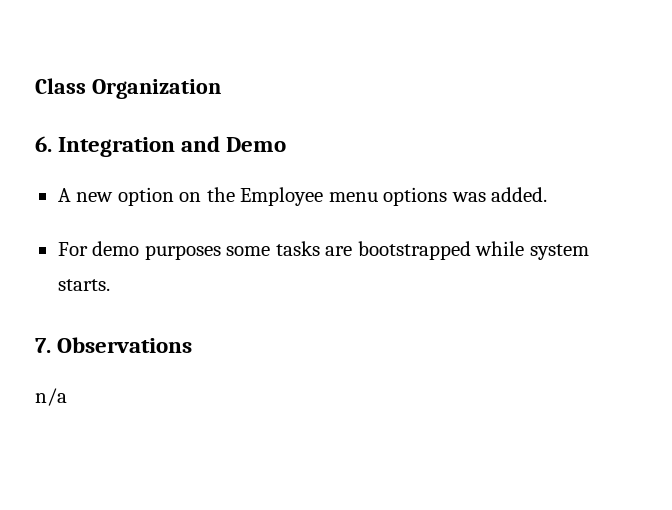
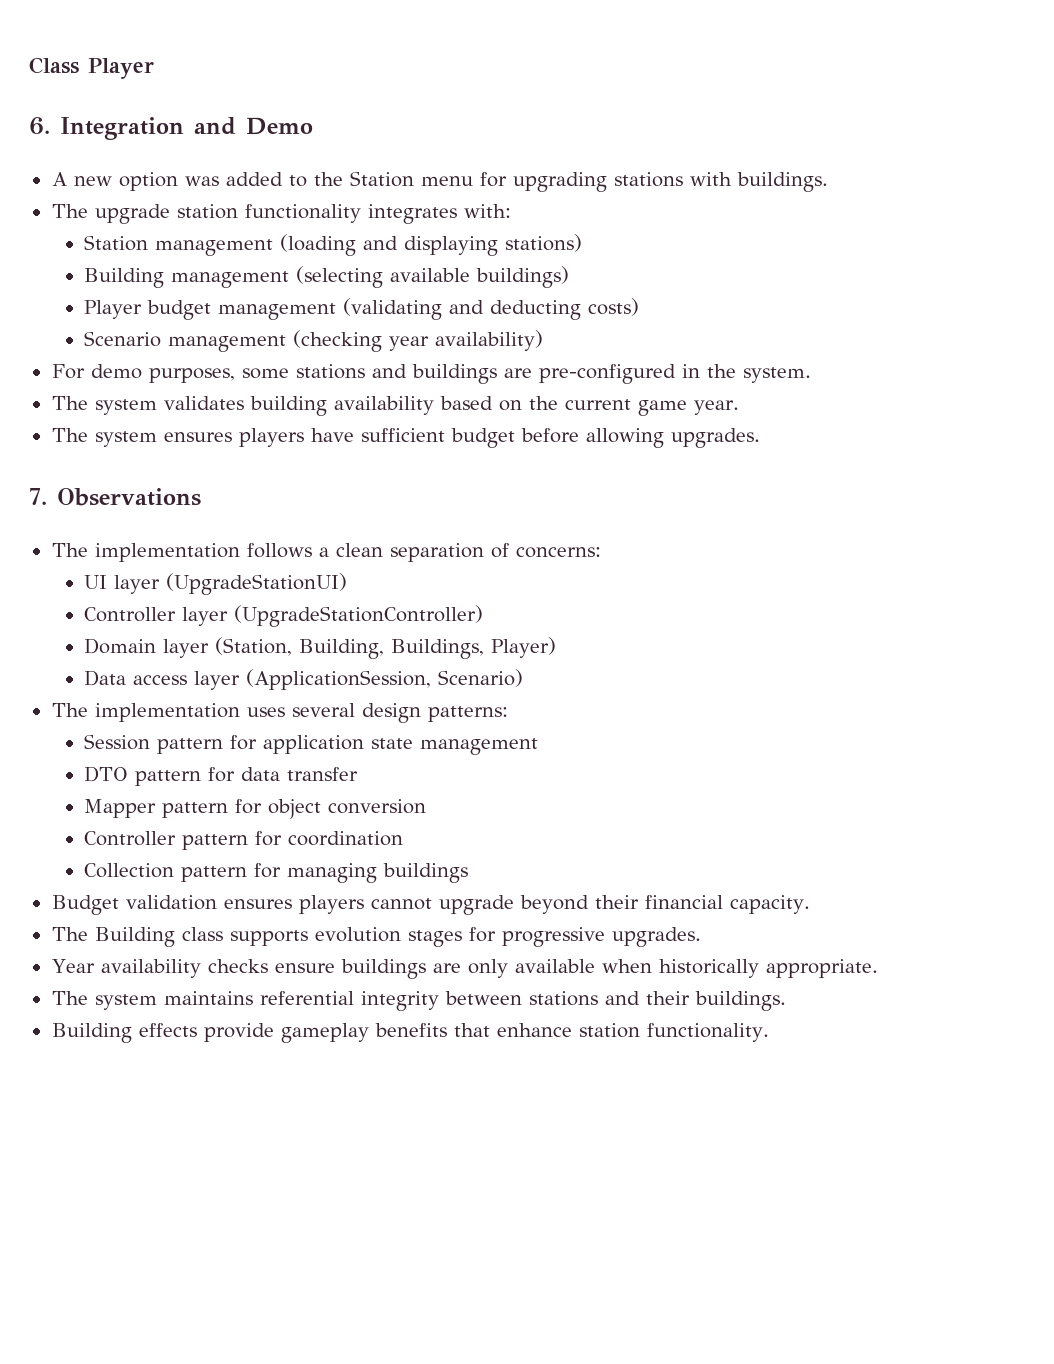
[91,79,221,99] Organization -> [88,58,154,79] Player
[179,187,548,206] [57,241,589,260] [57,279,110,291] [35,337,193,353] [35,388,67,406] on the Employee menu options was added. // For demo purposes some tasks are bootstrapped while system starts. // 7. Observations // n/a -> [184,171,828,192] [51,204,511,224] [84,234,583,256] [84,266,570,288] [84,298,640,320] [84,330,544,352] [51,364,811,384] [51,396,739,416] [51,428,760,448] [29,488,201,506] [51,543,601,562] [84,573,348,595] [84,605,484,627] [84,637,557,659] [84,669,524,690] [51,703,508,723] [84,734,539,755] [84,766,359,786] [84,799,427,819] [84,831,404,850] [84,863,469,883] [51,895,810,915] [51,927,701,947] [51,959,878,979] [51,991,786,1011] [51,1023,769,1043] was added to the Station menu for upgrading stations with buildings. // The upgrade station functionality integrates with: // Station management (loading and displaying stations) // Building management (selecting available buildings) // Player budget management (validating and deducting costs) // Scenario management (checking year availability) // For demo purposes, some stations and buildings are pre-configured in the system. // The system validates building availability based on the current game year. // The system ensures players have sufficient budget before allowing upgrades. // 7. Observations // The implementation follows a clean separation of concerns: // UI layer (UpgradeStationUI) // Controller layer (UpgradeStationController) // Domain layer (Station, Building, Buildings, Player) // Data access layer (ApplicationSession, Scenario) // The implementation uses several design patterns: // Session pattern for application state management // DTO pattern for data transfer // Mapper pattern for object conversion // Controller pattern for coordination // Collection pattern for managing buildings // Budget validation ensures players cannot upgrade beyond their financial capacity. // The Building class supports evolution stages for progressive upgrades. // Year availability checks ensure buildings are only available when historically appropriate. // The system maintains referential integrity between stations and their buildings. // Building effects provide gameplay benefits that enhance station functionality.

